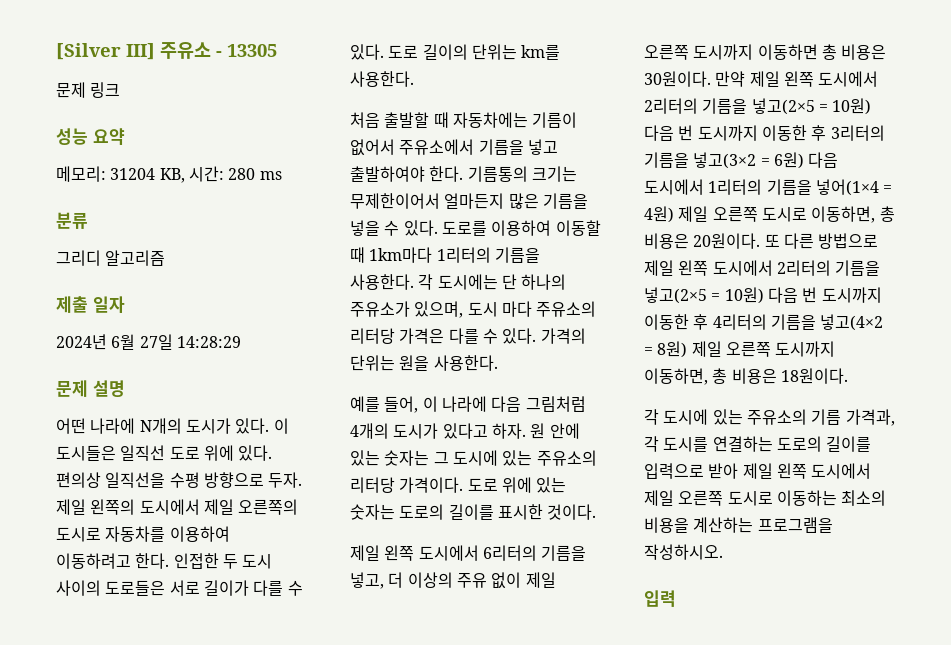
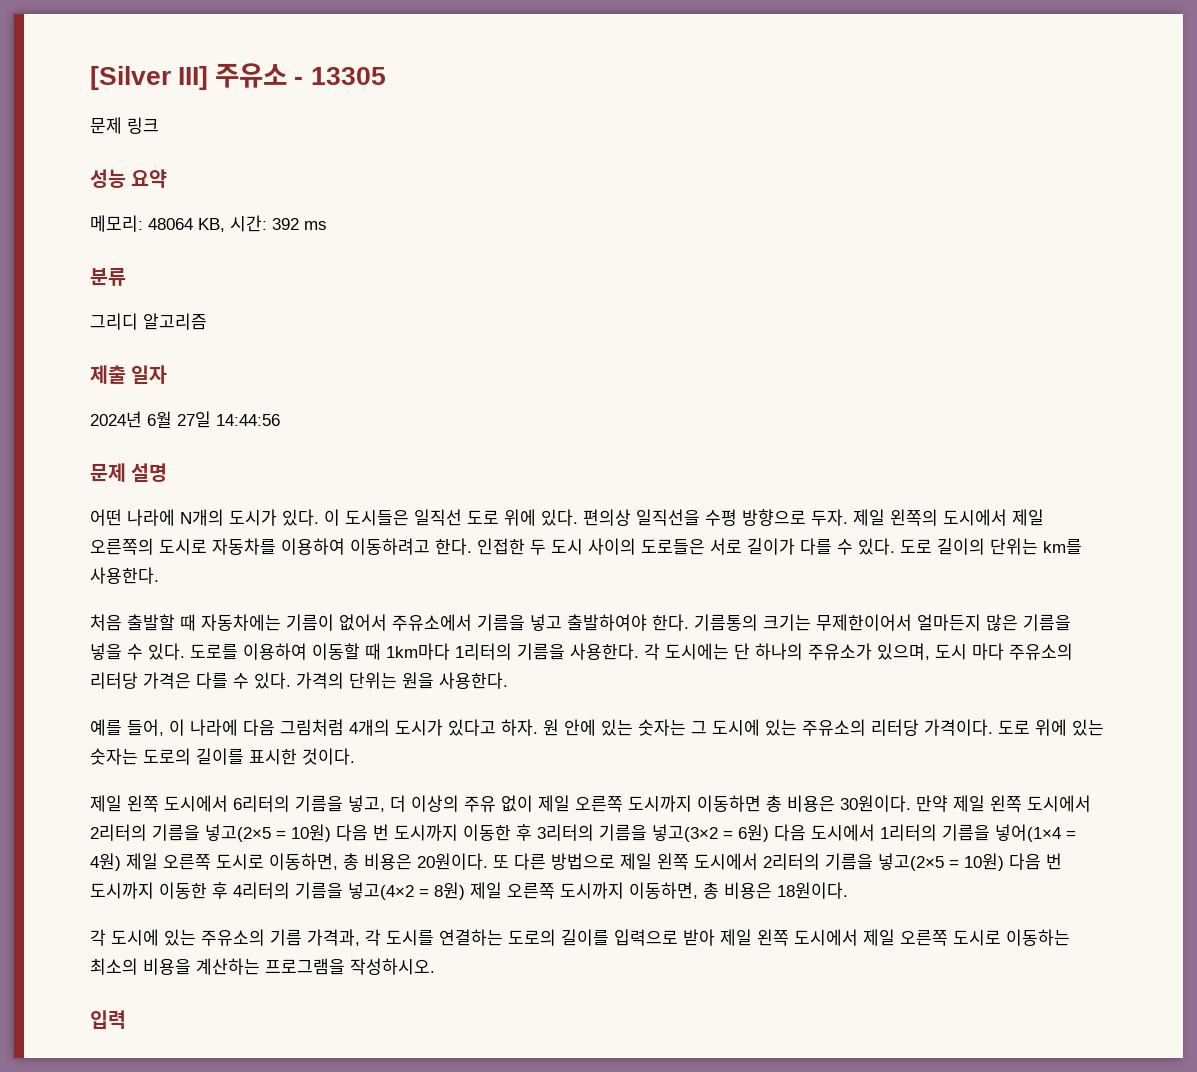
[110,168,156,180] 31204 -> [148,218,193,230] 48064
[228,168,256,180] 280 -> [272,218,299,230] 392
[176,336,241,348] 14:28:29 -> [216,414,280,426] 14:44:56

